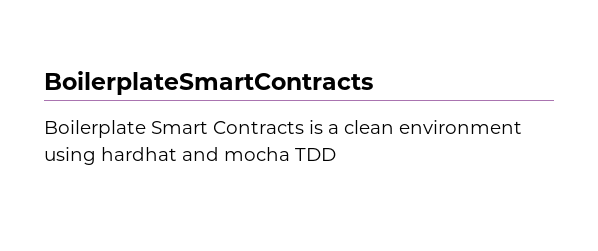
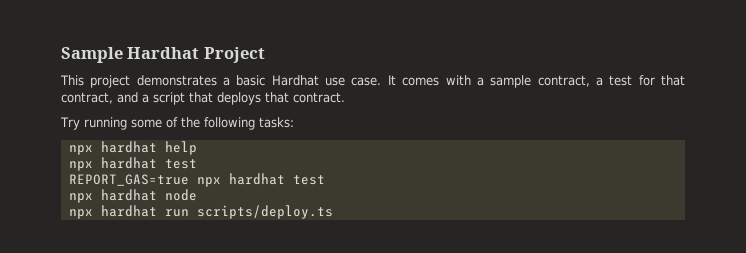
[44,71,373,95] [44,120,522,138] [44,147,336,165] BoilerplateSmartContracts // Boilerplate Smart Contracts is a clean environment using hardhat and mocha TDD -> [61,47,265,63] [60,75,686,88] [61,92,345,105] [60,117,294,130] [68,141,197,155] [68,157,197,171] [68,173,325,187] [68,189,197,203] [68,205,333,219] Sample Hardhat Project // This project demonstrates a basic Hardhat use case. It comes with a sample contract, a test for that contract, and a script that deploys that contract. // Try running some of the following tasks: // npx hardhat help // npx hardhat test // REPORT_GAS=true npx hardhat test // npx hardhat node // npx hardhat run scripts/deploy.ts

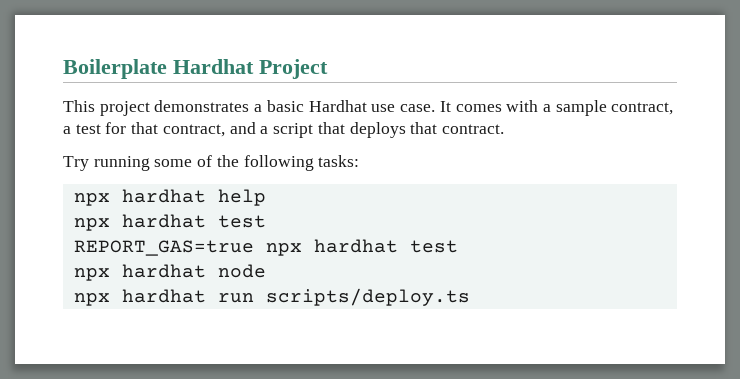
[61,47,123,63] Sample -> [63,59,167,79] Boilerplate

